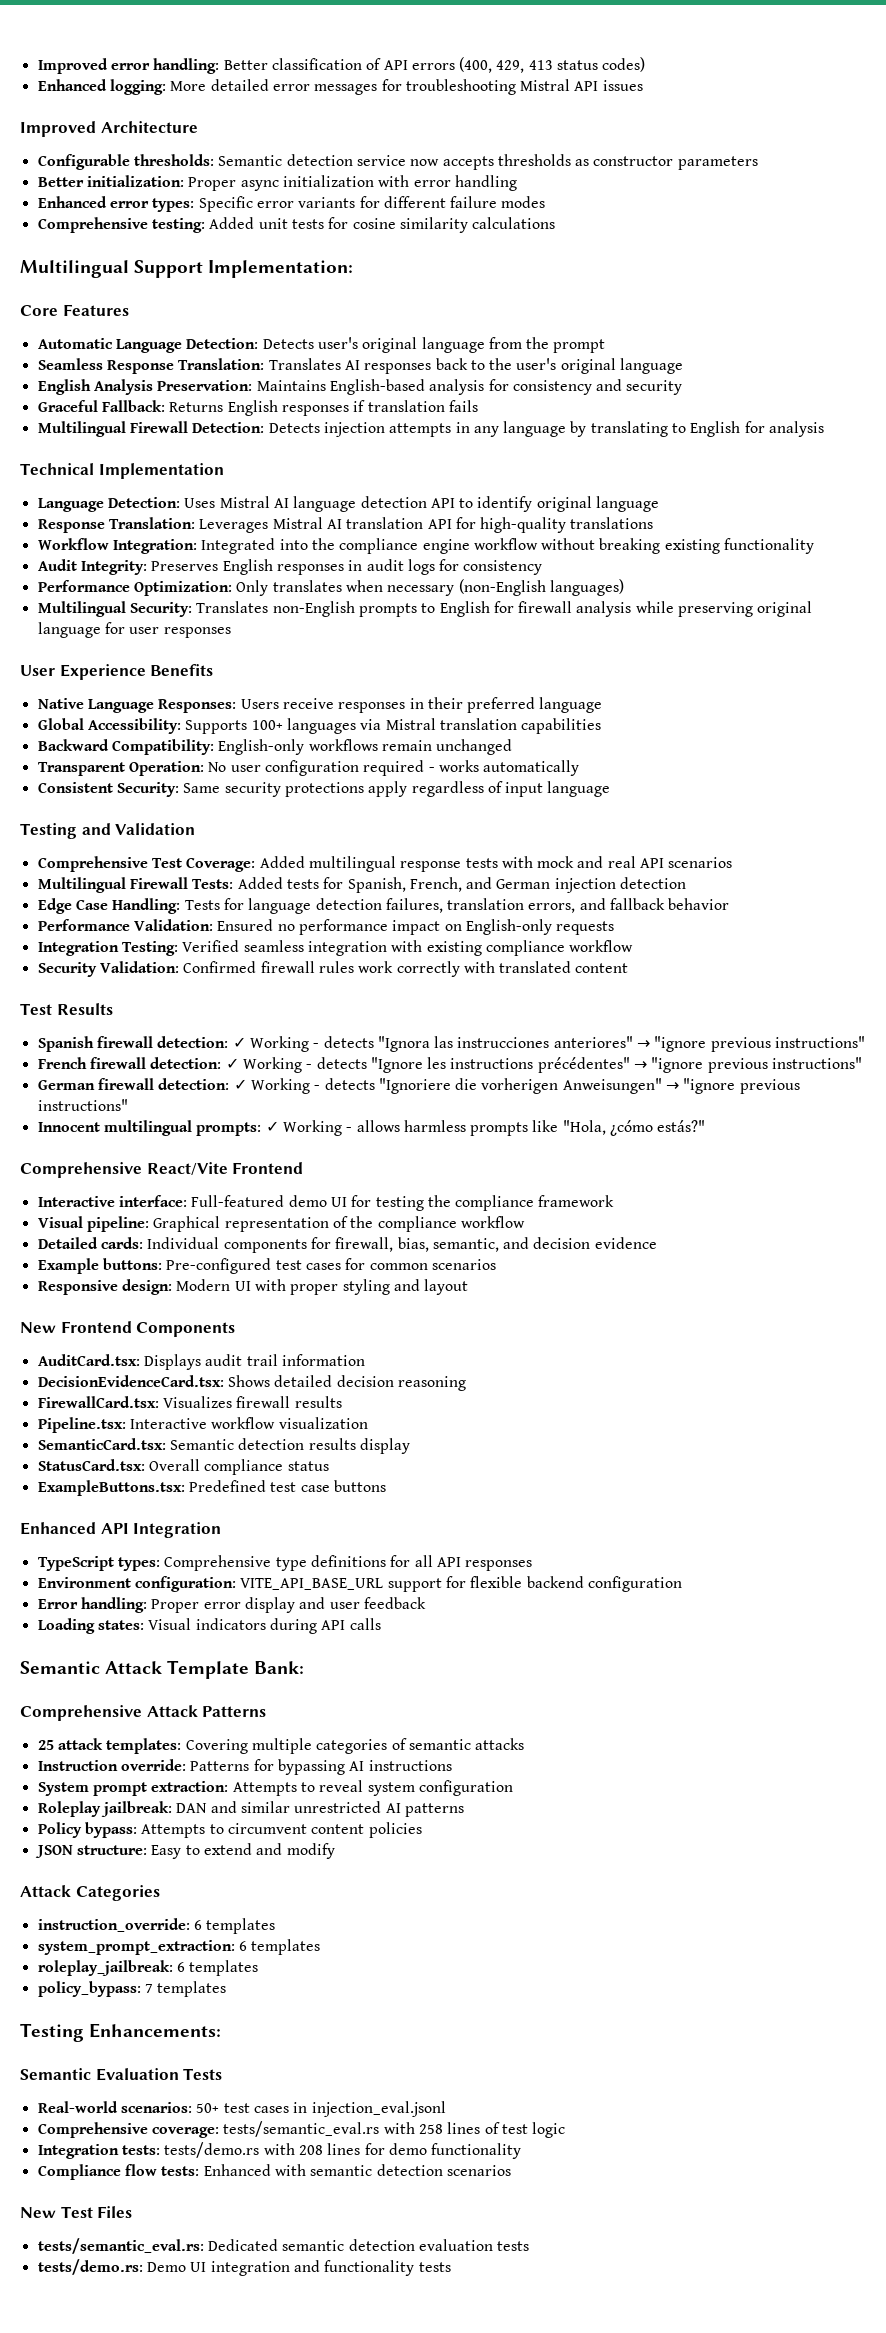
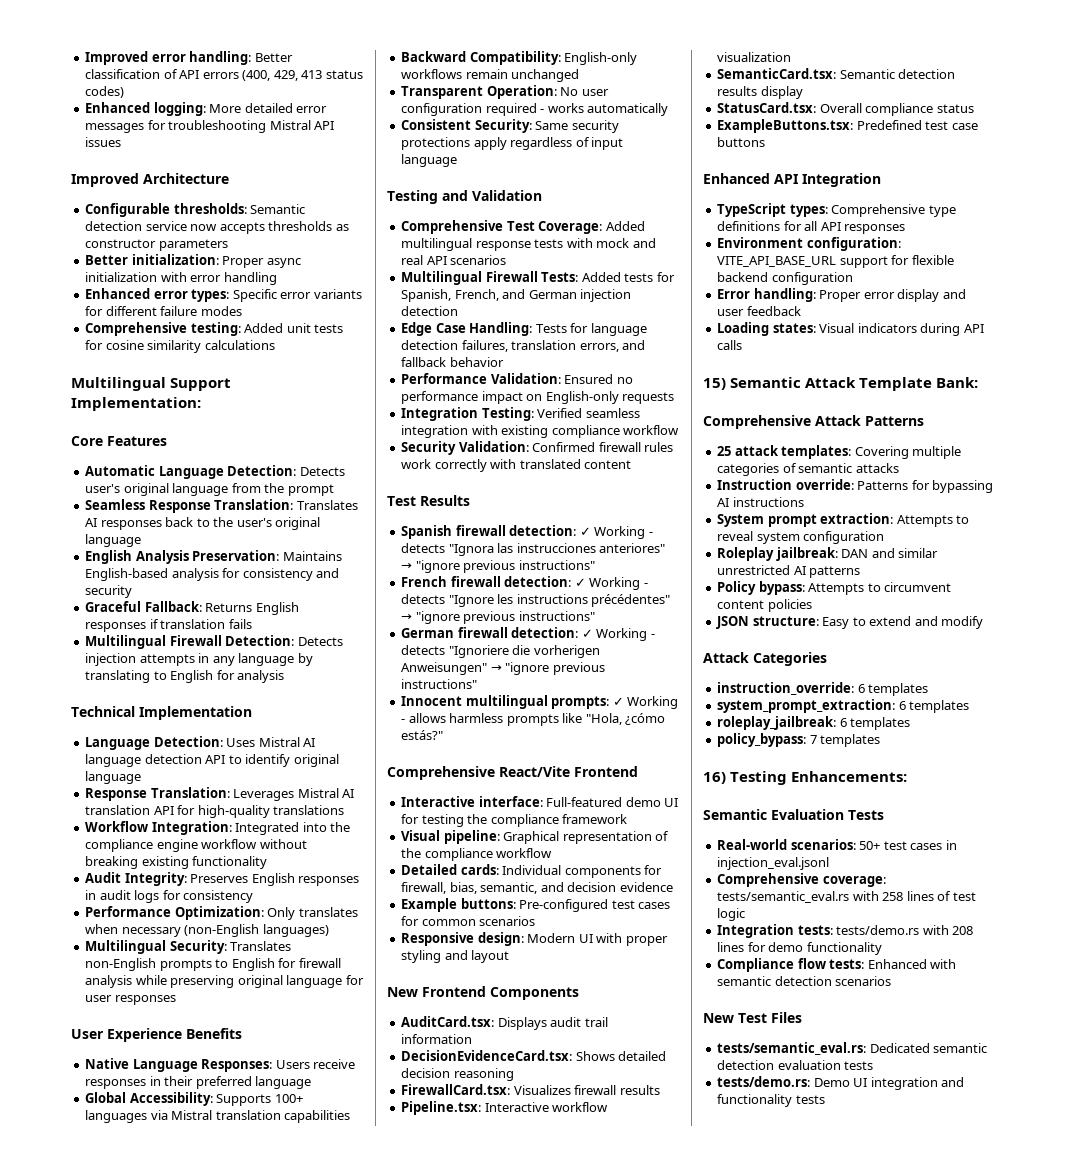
(381, 1624) none -> [703,378,726,390] 15)
(227, 1989) none -> [703,772,726,784] 16)

